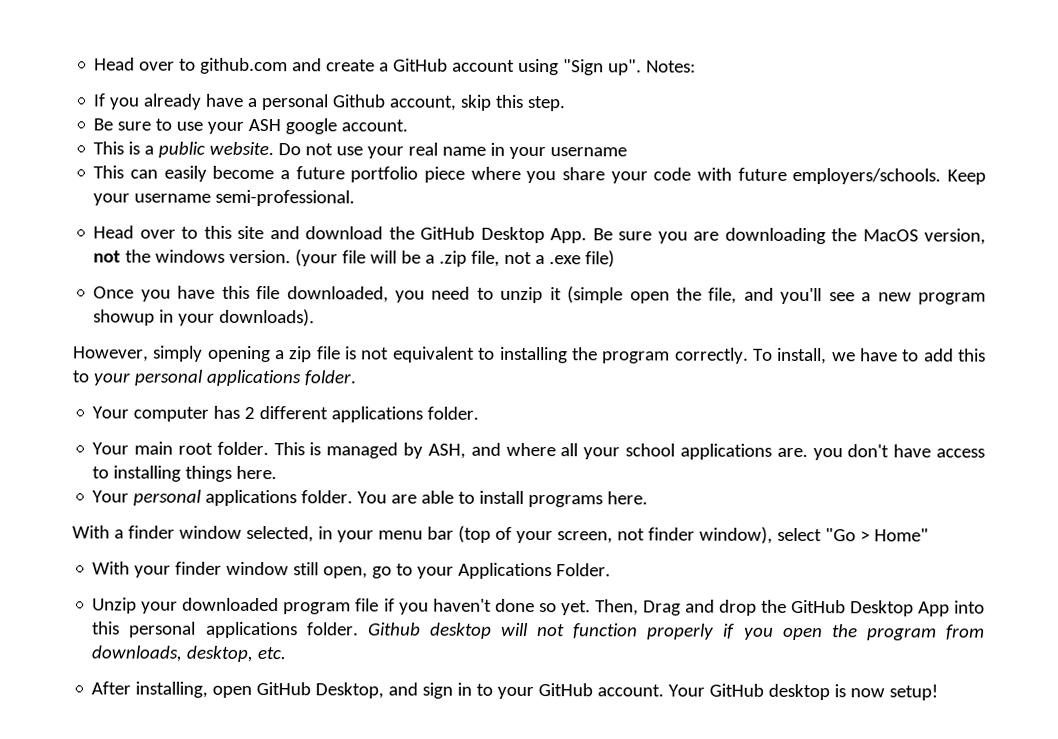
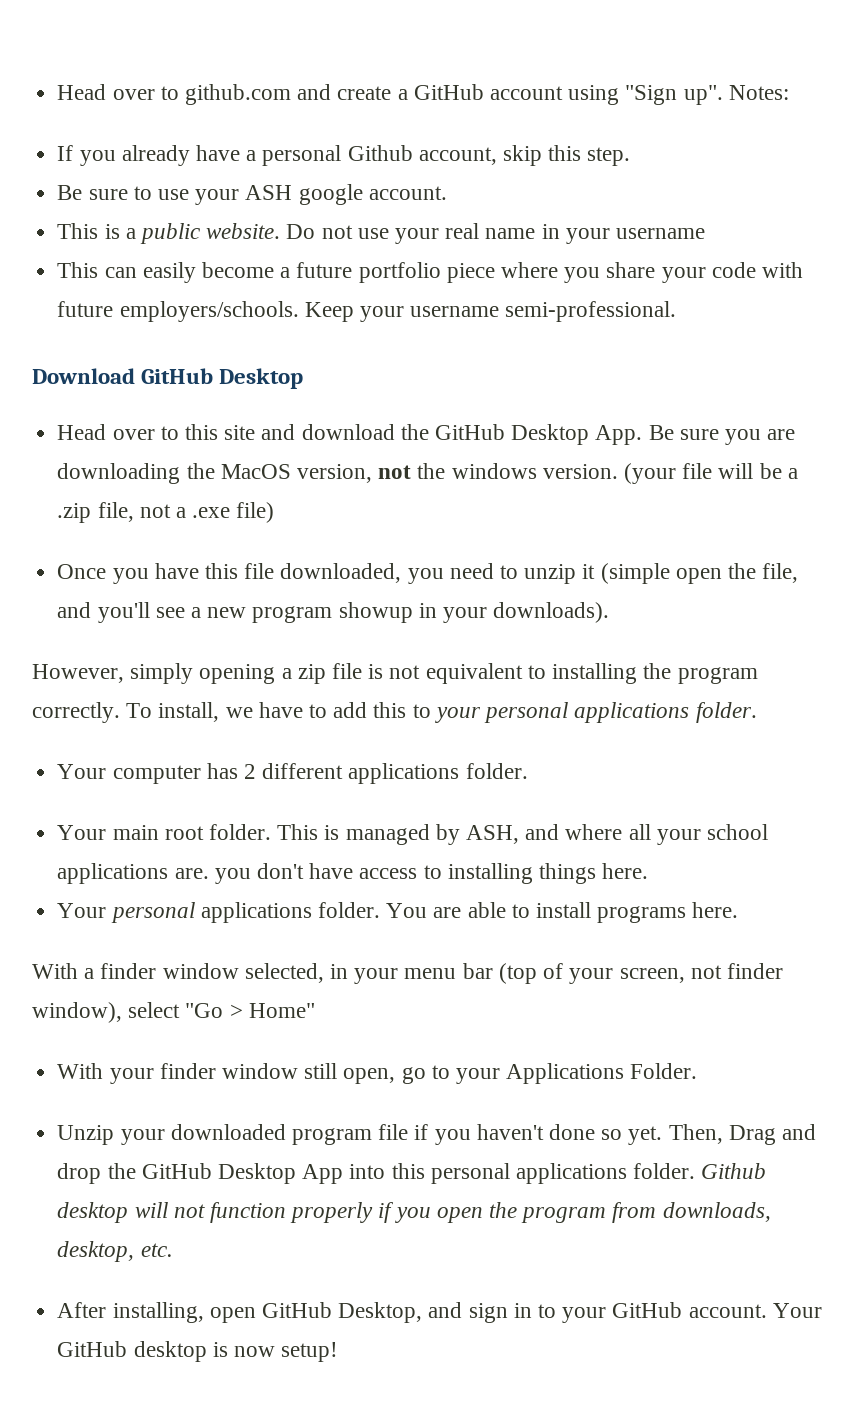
(356, 198) none -> [32,368,304,389] // Download GitHub Desktop

